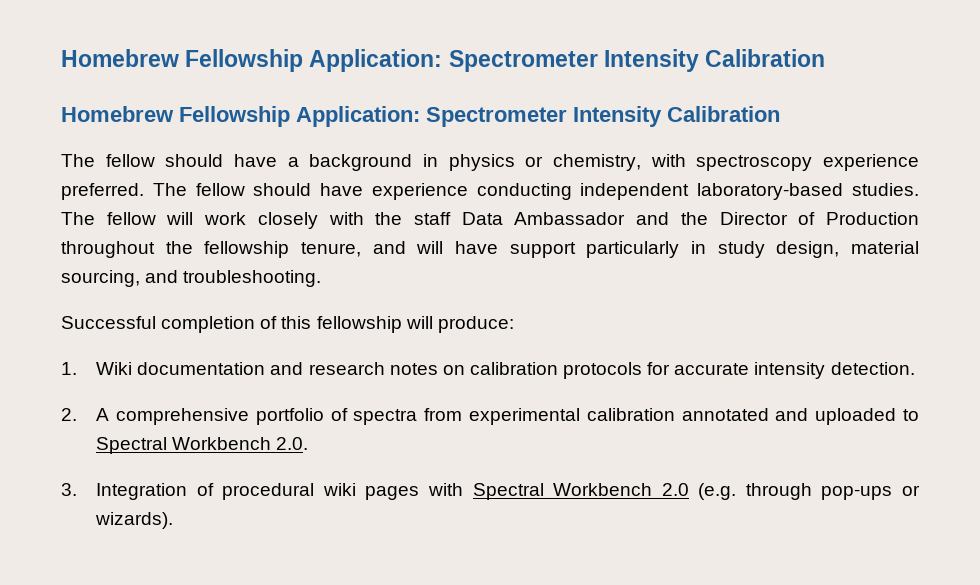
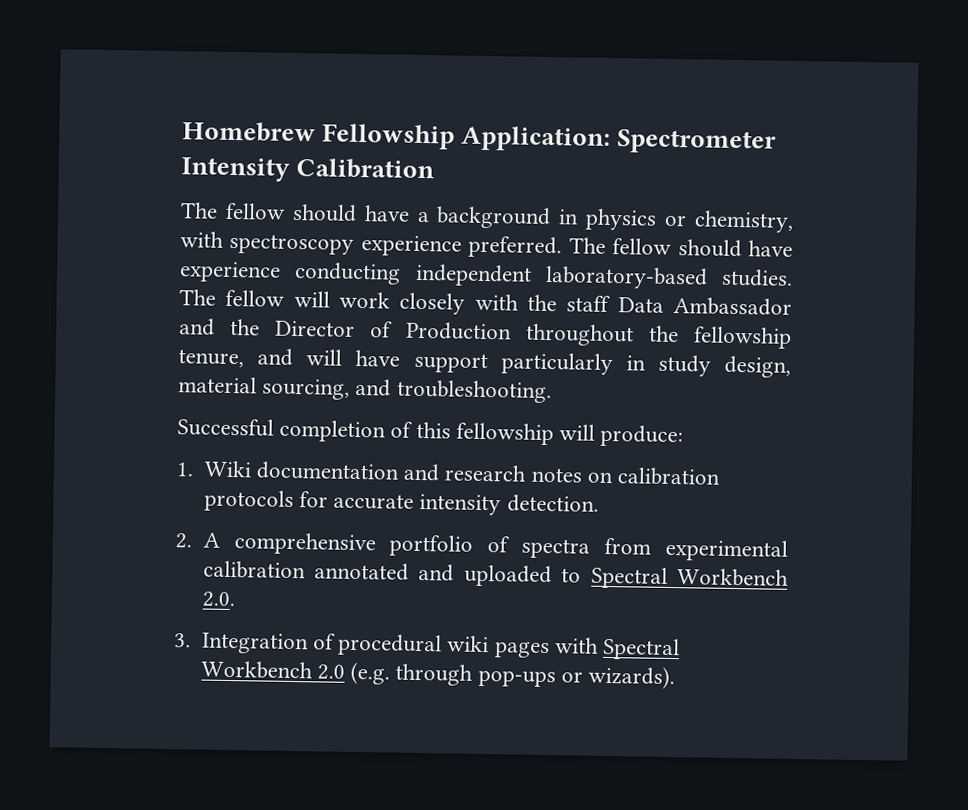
[61,49,826,72] [61,106,780,127] Homebrew Fellowship Application: Spectrometer Intensity Calibration // Homebrew Fellowship Application: Spectrometer Intensity Calibration -> [182,121,778,155] [181,157,436,182] Homebrew Fellowship Application: Spectrometer Intensity Calibration

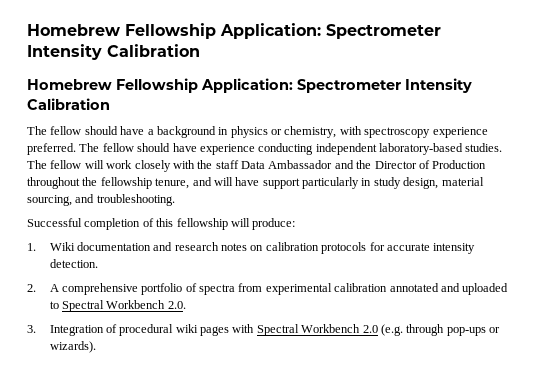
[182,121,778,155] [181,157,436,182] Homebrew Fellowship Application: Spectrometer Intensity Calibration -> [27,23,441,39] [27,44,200,60] [27,78,472,93] [27,98,110,110] Homebrew Fellowship Application: Spectrometer Intensity Calibration // Homebrew Fellowship Application: Spectrometer Intensity Calibration

